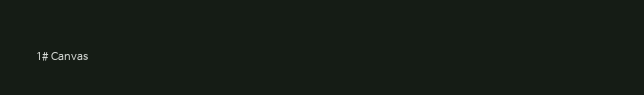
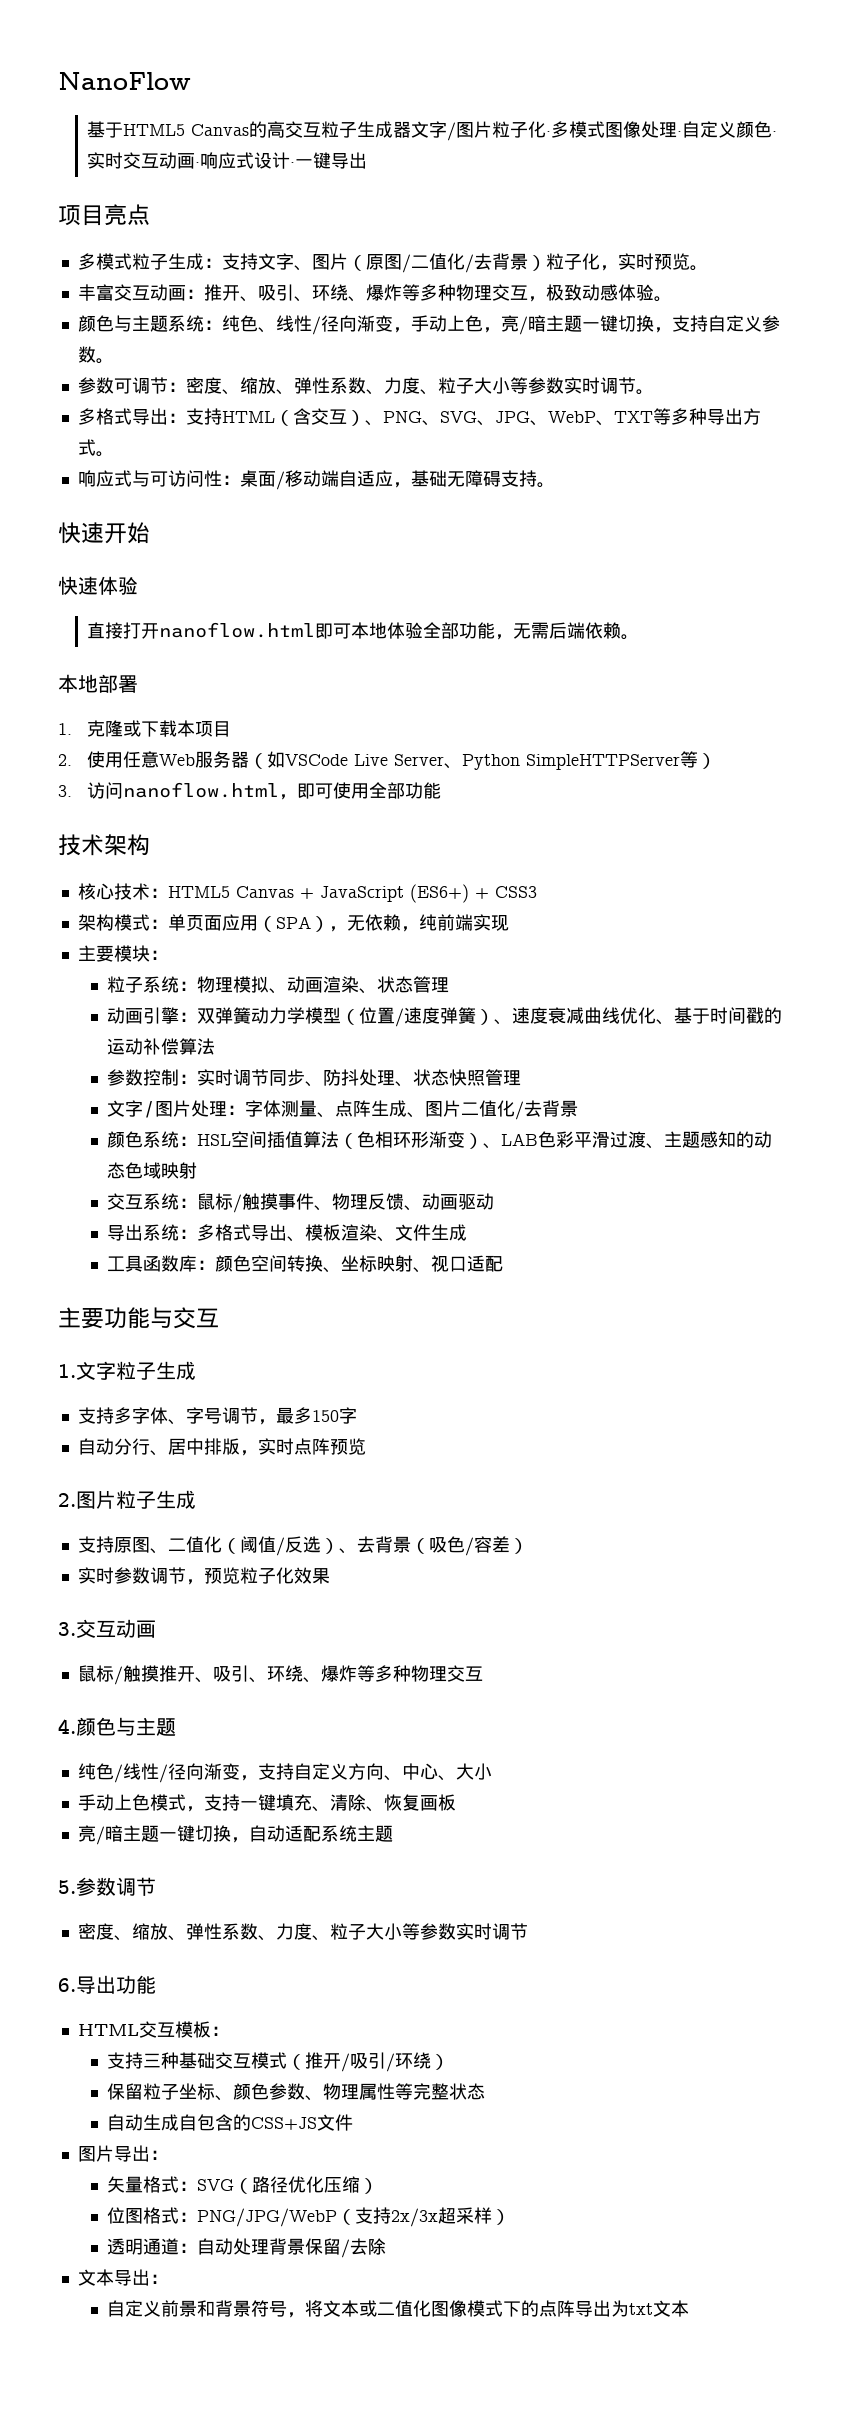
[36,52,88,61] 1# Canvas -> [58,72,191,90] [87,121,778,141] [87,152,368,169] [58,204,150,226] [77,253,708,273] [77,284,672,302] [77,315,780,335] [77,346,114,364] [77,377,654,395] [77,408,761,426] [77,439,114,457] [77,470,555,490] [58,522,150,544] [58,576,138,595] [87,622,640,640] [58,674,138,693] [58,720,232,737] [58,751,717,770] [58,782,442,800] [58,834,150,856] [77,883,537,903] [77,914,509,932] [77,945,168,962] [107,976,450,994] [107,1007,783,1027] [107,1038,216,1055] [107,1069,522,1087] [107,1100,579,1120] [107,1131,773,1149] [107,1162,198,1179] [107,1193,495,1213] [107,1224,468,1242] [107,1255,504,1273] [58,1307,219,1329] [58,1361,196,1380] [77,1407,357,1425] [77,1438,366,1456] [58,1490,196,1509] [77,1536,528,1556] [77,1567,330,1585] [58,1619,156,1638] [77,1665,483,1685] [58,1717,176,1736] [77,1763,492,1783] [77,1794,456,1812] [77,1825,393,1845] [58,1877,156,1896] [77,1923,528,1941] [58,1975,156,1994] [77,2021,229,2038] [107,2052,450,2072] [107,2083,486,2101] [107,2114,354,2131] [77,2145,168,2162] [107,2176,379,2194] [107,2207,511,2227] [107,2238,387,2258] [77,2269,168,2286] [107,2300,690,2318] NanoFlow // 基于HTML5 Canvas的高交互粒子生成器文字/图片粒子化·多模式图像处理·自定义颜色·实时交互动画·响应式设计·一键导出 // 项目亮点 // 多模式粒子生成：支持文字、图片（原图/二值化/去背景）粒子化，实时预览。 // 丰富交互动画：推开、吸引、环绕、爆炸等多种物理交互，极致动感体验。 // 颜色与主题系统：纯色、线性/径向渐变，手动上色，亮/暗主题一键切换，支持自定义参数。 // 参数可调节：密度、缩放、弹性系数、力度、粒子大小等参数实时调节。 // 多格式导出：支持HTML（含交互）、PNG、SVG、JPG、WebP、TXT等多种导出方式。 // 响应式与可访问性：桌面/移动端自适应，基础无障碍支持。 // 快速开始 // 快速体验 // 直接打开nanoflow.html即可本地体验全部功能，无需后端依赖。 // 本地部署 // 1.克隆或下载本项目 // 2.使用任意Web服务器（如VSCode Live Server、Python SimpleHTTPServer等） // 3.访问nanoflow.html，即可使用全部功能 // 技术架构 // 核心技术：HTML5 Canvas + JavaScript (ES6+) + CSS3 // 架构模式：单页面应用（SPA），无依赖，纯前端实现 // 主要模块： // 粒子系统：物理模拟、动画渲染、状态管理 // 动画引擎：双弹簧动力学模型（位置/速度弹簧）、速度衰减曲线优化、基于时间戳的运动补偿算法 // 参数控制：实时调节同步、防抖处理、状态快照管理 // 文字/图片处理：字体测量、点阵生成、图片二值化/去背景 // 颜色系统：HSL空间插值算法（色相环形渐变）、LAB色彩平滑过渡、主题感知的动态色域映射 // 交互系统：鼠标/触摸事件、物理反馈、动画驱动 // 导出系统：多格式导出、模板渲染、文件生成 // 工具函数库：颜色空间转换、坐标映射、视口适配 // 主要功能与交互 // 1.文字粒子生成 // 支持多字体、字号调节，最多150字 // 自动分行、居中排版，实时点阵预览 // 2.图片粒子生成 // 支持原图、二值化（阈值/反选）、去背景（吸色/容差） // 实时参数调节，预览粒子化效果 // 3.交互动画 // 鼠标/触摸推开、吸引、环绕、爆炸等多种物理交互 // 4.颜色与主题 // 纯色/线性/径向渐变，支持自定义方向、中心、大小 // 手动上色模式，支持一键填充、清除、恢复画板 // 亮/暗主题一键切换，自动适配系统主题 // 5.参数调节 // 密度、缩放、弹性系数、力度、粒子大小等参数实时调节 // 6.导出功能 // HTML交互模板： // 支持三种基础交互模式（推开/吸引/环绕） // 保留粒子坐标、颜色参数、物理属性等完整状态 // 自动生成自包含的CSS+JS文件 // 图片导出： // 矢量格式：SVG（路径优化压缩） // 位图格式：PNG/JPG/WebP（支持2x/3x超采样） // 透明通道：自动处理背景保留/去除 // 文本导出： // 自定义前景和背景符号，将文本或二值化图像模式下的点阵导出为txt文本

